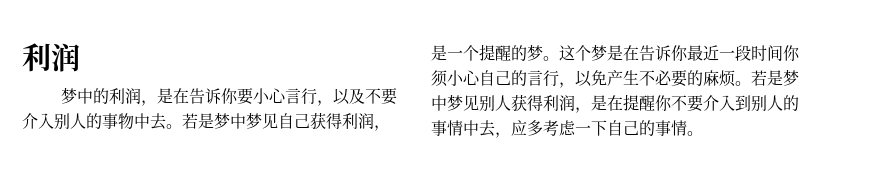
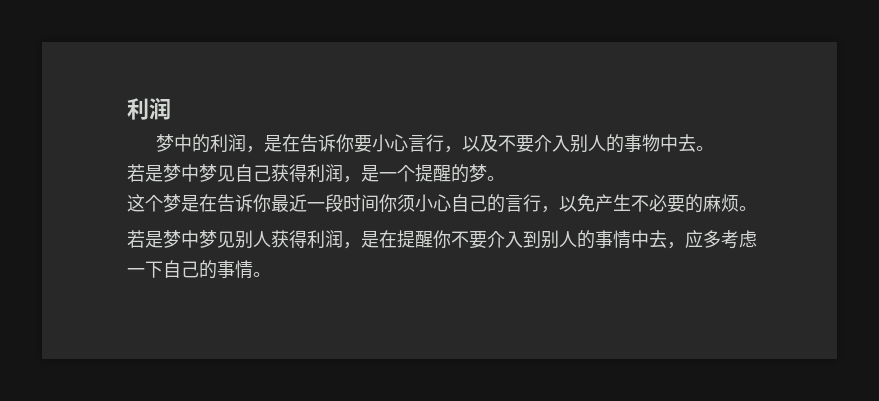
(182, 126) none -> (715, 148) //
(559, 58) none -> (505, 178) //
(751, 83) none -> (757, 208) //

